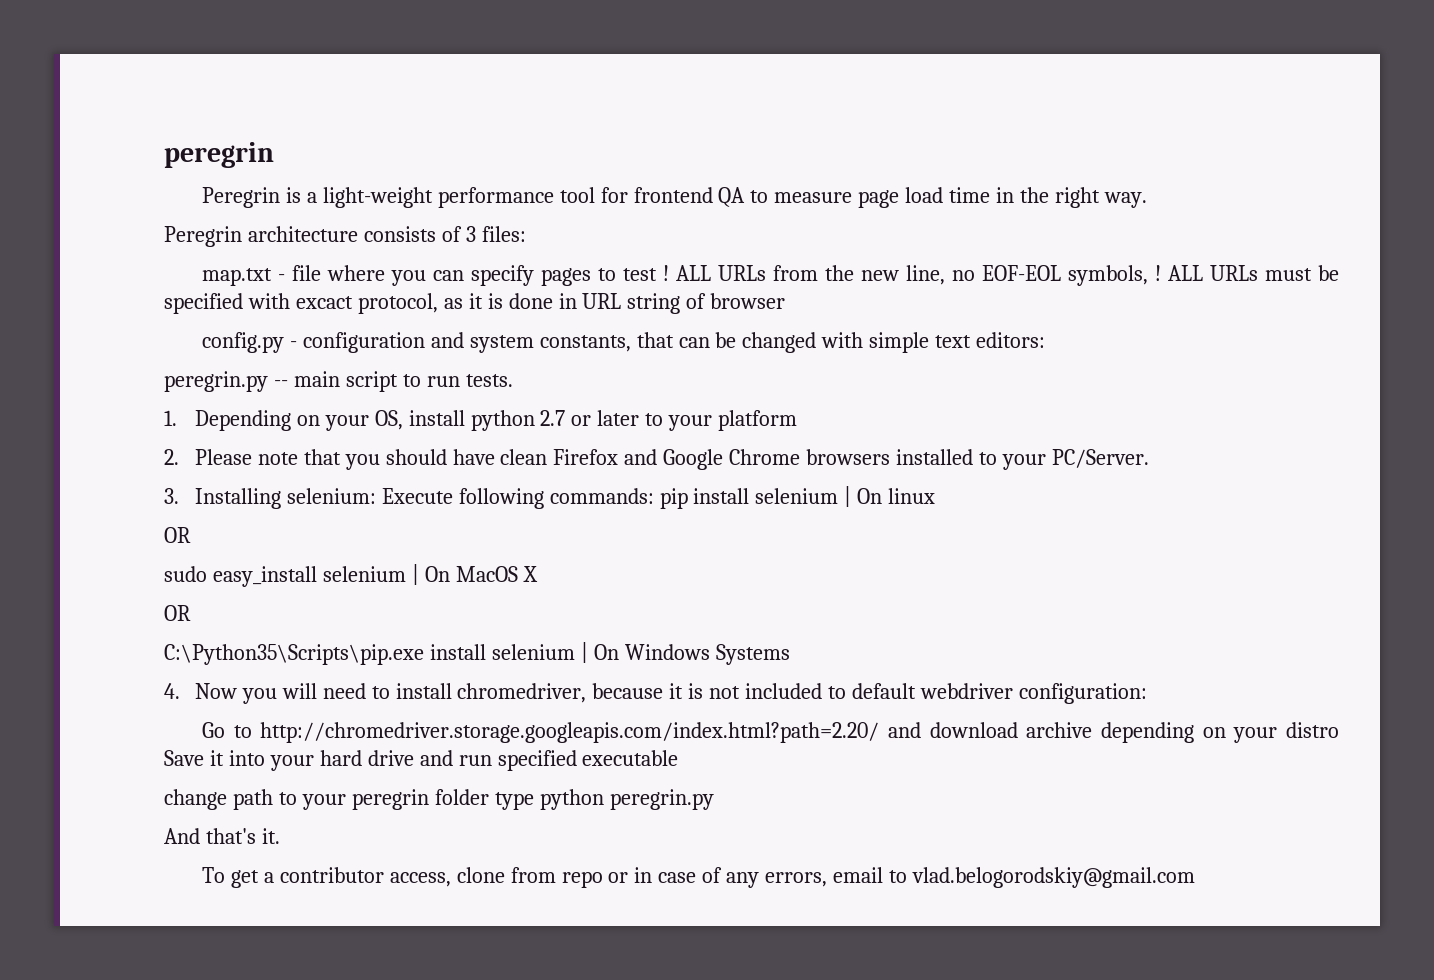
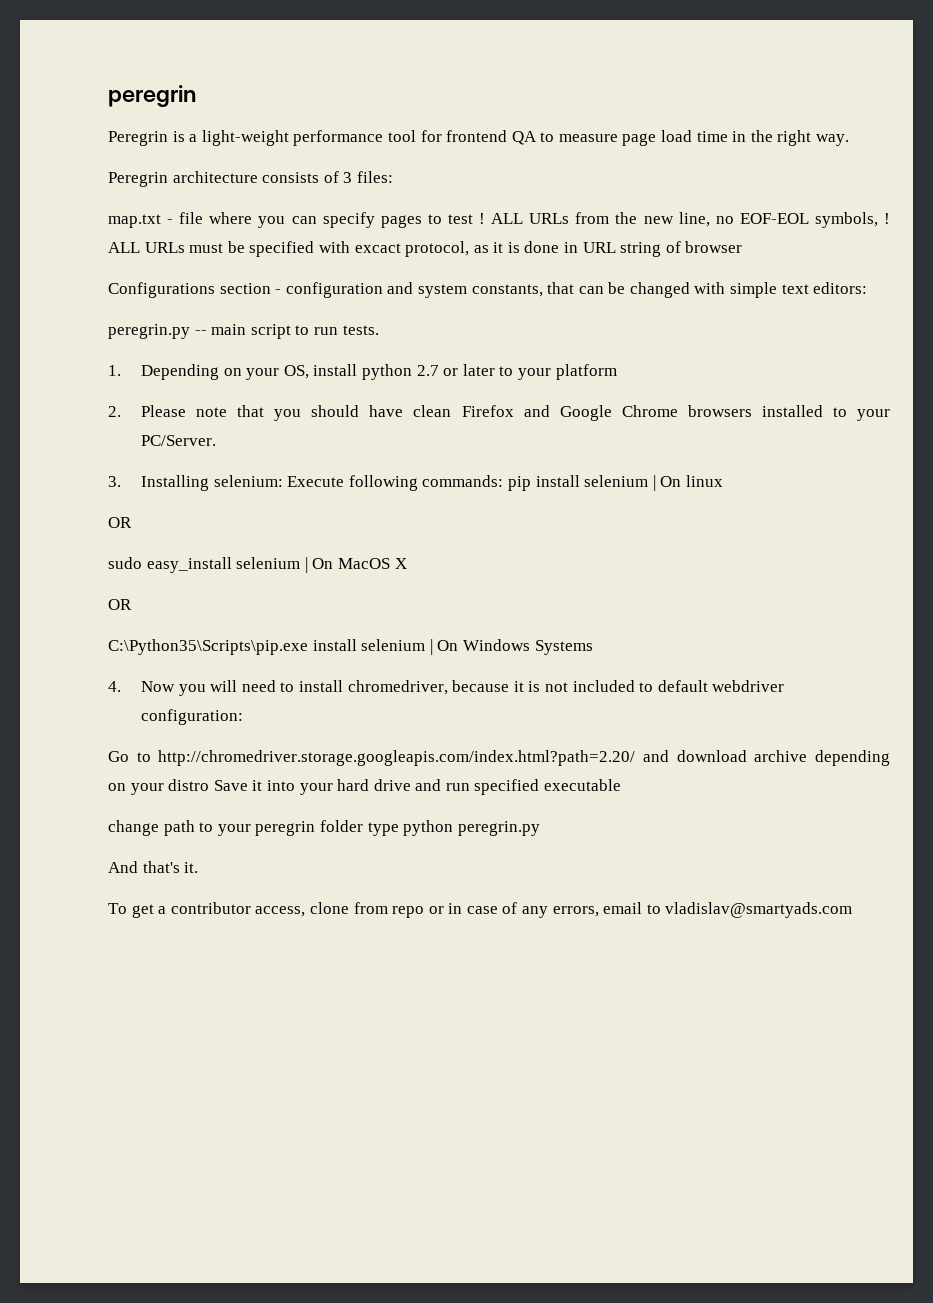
[201,332,284,353] config.py -> [108,282,271,298] Сonfigurations section
[911,867,1195,888] vlad.belogorodskiy@gmail.com -> [665,902,853,918] vladislav@smartyads.com

